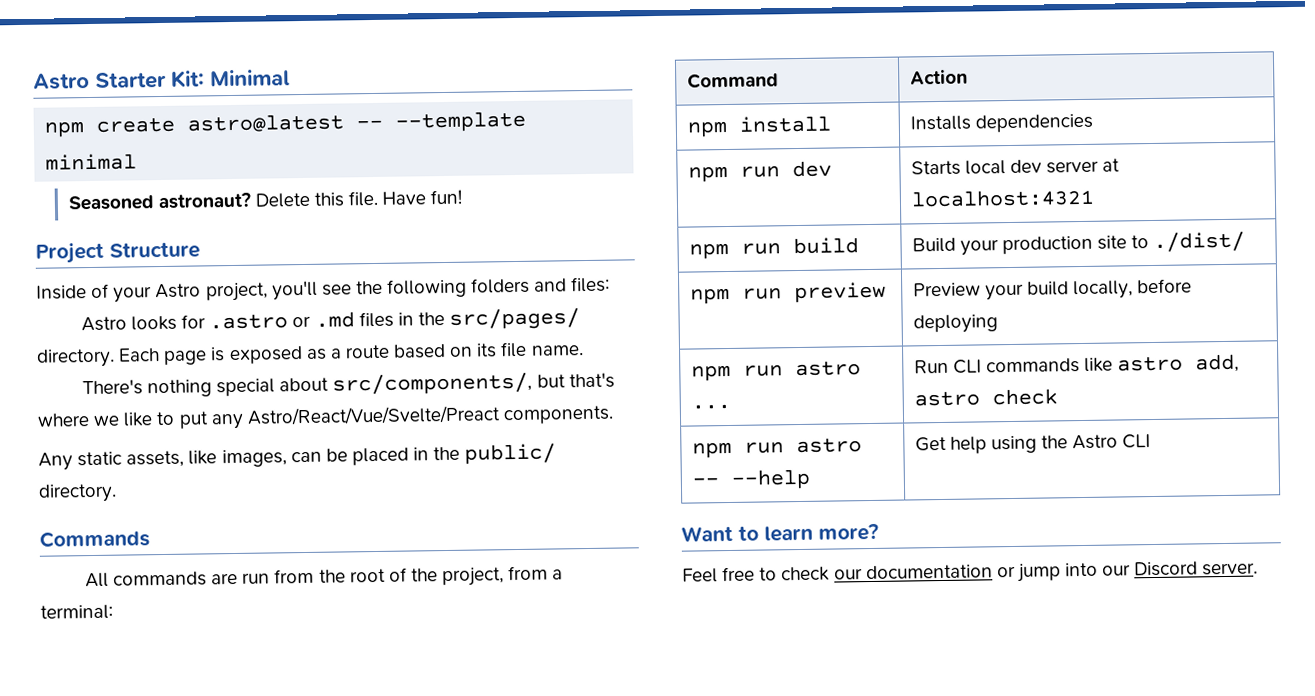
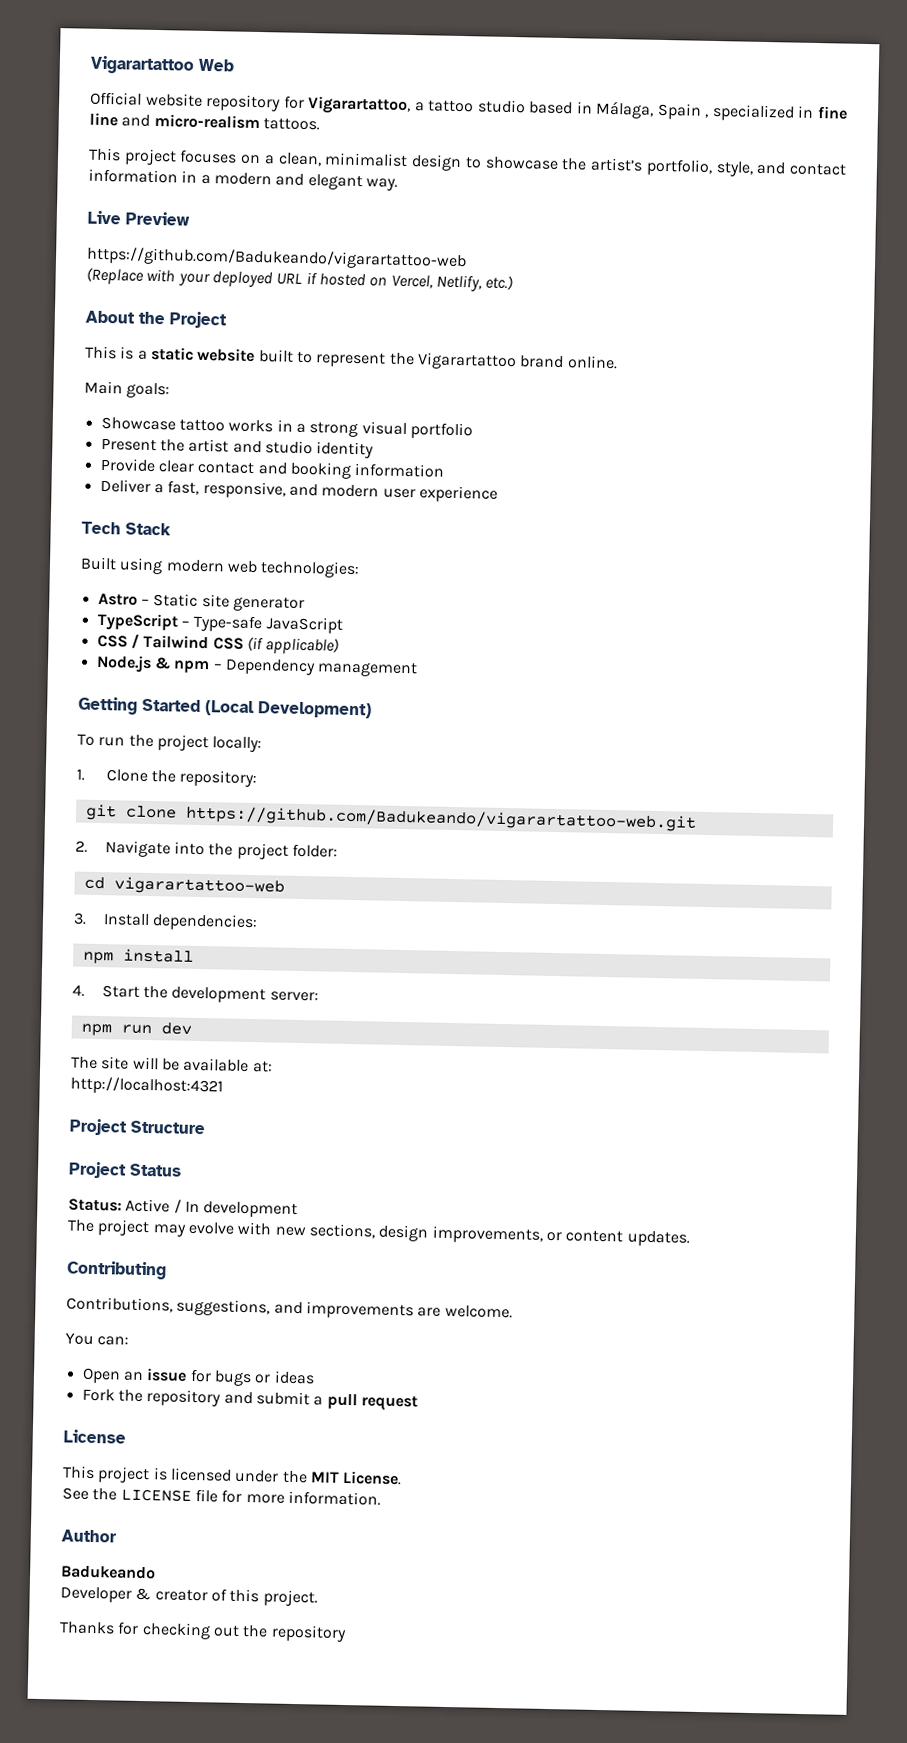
[33,69,290,90] [44,110,527,138] [45,153,138,171] [67,189,463,211] [35,241,200,264] [36,276,611,303] [80,308,581,332] [36,341,584,368] [81,372,615,398] [37,405,614,430] [38,443,557,471] [38,483,117,503] [39,530,150,548] [84,565,564,588] [40,604,113,620] [686,72,779,89] [909,69,968,85] [686,115,831,138] [909,113,1093,133] [687,160,832,183] [910,158,1121,176] [910,188,1095,208] [688,237,859,260] [911,231,1246,256] [689,281,886,305] [912,278,1193,301] [912,314,998,334] [690,361,861,382] [690,403,731,410] [913,353,1240,374] [913,388,1058,407] [691,438,862,459] [691,468,811,490] [914,434,1152,454] [681,523,879,542] [682,561,1259,583] Astro Starter Kit: Minimal // npm create astro@latest -- --template minimal // Seasoned astronaut? Delete this file. Have fun! // Project Structure // Inside of your Astro project, you'll see the following folders and files: // Astro looks for .astro or .md files in the src/pages/ directory. Each page is exposed as a route based on its file name. // There's nothing special about src/components/, but that's where we like to put any Astro/React/Vue/Svelte/Preact components. // Any static assets, like images, can be placed in the public/ directory. // Commands // All commands are run from the root of the project, from a terminal: // Command | Action // npm install | Installs dependencies // npm run dev | Starts local dev server at localhost:4321 // npm run build | Build your production site to ./dist/ // npm run preview | Preview your build locally, before deploying // npm run astro ... | Run CLI commands like astro add, astro check // npm run astro -- --help | Get help using the Astro CLI // Want to learn more? // Feel free to check our documentation or jump into our Discord server. -> [90,55,234,75] [90,91,848,122] [89,112,320,131] [88,147,848,177] [88,168,398,191] [87,210,190,226] [86,246,467,271] [86,267,514,292] [85,310,227,329] [85,345,618,371] [84,380,171,399] [100,416,473,440] [100,437,375,459] [99,457,446,479] [99,478,498,503] [81,521,171,536] [80,556,361,579] [97,592,305,613] [96,612,343,634] [96,634,340,655] [95,654,419,678] [78,696,372,719] [77,733,263,753] [76,768,258,788] [84,803,697,832] [75,840,339,860] [83,876,285,896] [73,912,259,932] [82,948,194,965] [72,984,319,1004] [80,1022,192,1037] [71,1056,273,1073] [70,1076,223,1096] [69,1118,206,1136] [68,1161,182,1179] [68,1198,299,1219] [67,1219,690,1247] [66,1260,167,1280] [66,1296,513,1320] [65,1332,130,1346] [81,1367,315,1387] [81,1388,418,1412] [63,1429,126,1444] [62,1465,403,1486] [62,1487,381,1506] [61,1529,117,1543] [61,1565,156,1580] [60,1586,318,1607] [59,1621,347,1643] Vigarartattoo Web // Official website repository for Vigarartattoo, a tattoo studio based in Málaga, Spain , specialized in fine line and micro-realism tattoos. // This project focuses on a clean, minimalist design to showcase the artist’s portfolio, style, and contact information in a modern and elegant way. // Live Preview // https://github.com/Badukeando/vigarartattoo-web // (Replace with your deployed URL if hosted on Vercel, Netlify, etc.) // About the Project // This is a static website built to represent the Vigarartattoo brand online. // Main goals: // Showcase tattoo works in a strong visual portfolio // Present the artist and studio identity // Provide clear contact and booking information // Deliver a fast, responsive, and modern user experience // Tech Stack // Built using modern web technologies: // Astro – Static site generator // TypeScript – Type-safe JavaScript // CSS / Tailwind CSS (if applicable) // Node.js & npm – Dependency management // Getting Started (Local Development) // To run the project locally: // 1. Clone the repository: // git clone https://github.com/Badukeando/vigarartattoo-web.git // 2. Navigate into the project folder: // cd vigarartattoo-web // 3. Install dependencies: // npm install // 4. Start the development server: // npm run dev // The site will be available at: // http://localhost:4321 // Project Structure // Project Status // Status: Active / In development // The project may evolve with new sections, design improvements, or content updates. // Contributing // Contributions, suggestions, and improvements are welcome. // You can: // Open an issue for bugs or ideas // Fork the repository and submit a pull request // License // This project is licensed under the MIT License. // See the LICENSE file for more information. // Author // Badukeando // Developer & creator of this project. // Thanks for checking out the repository

